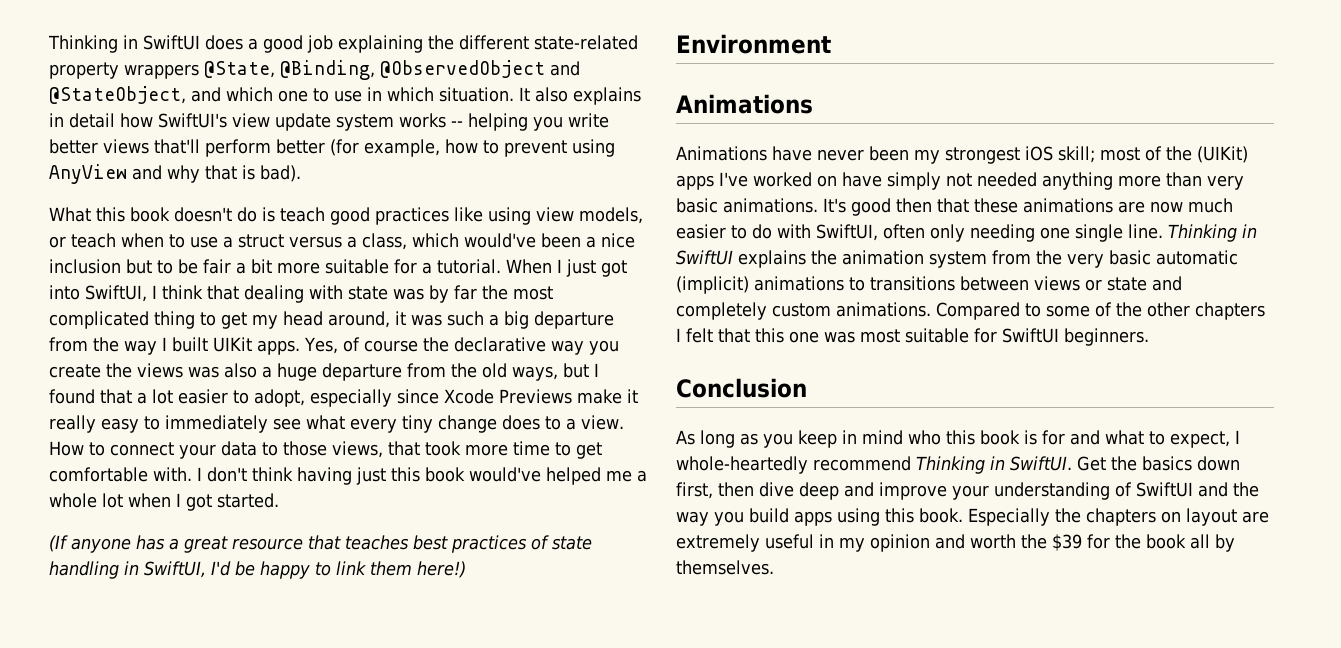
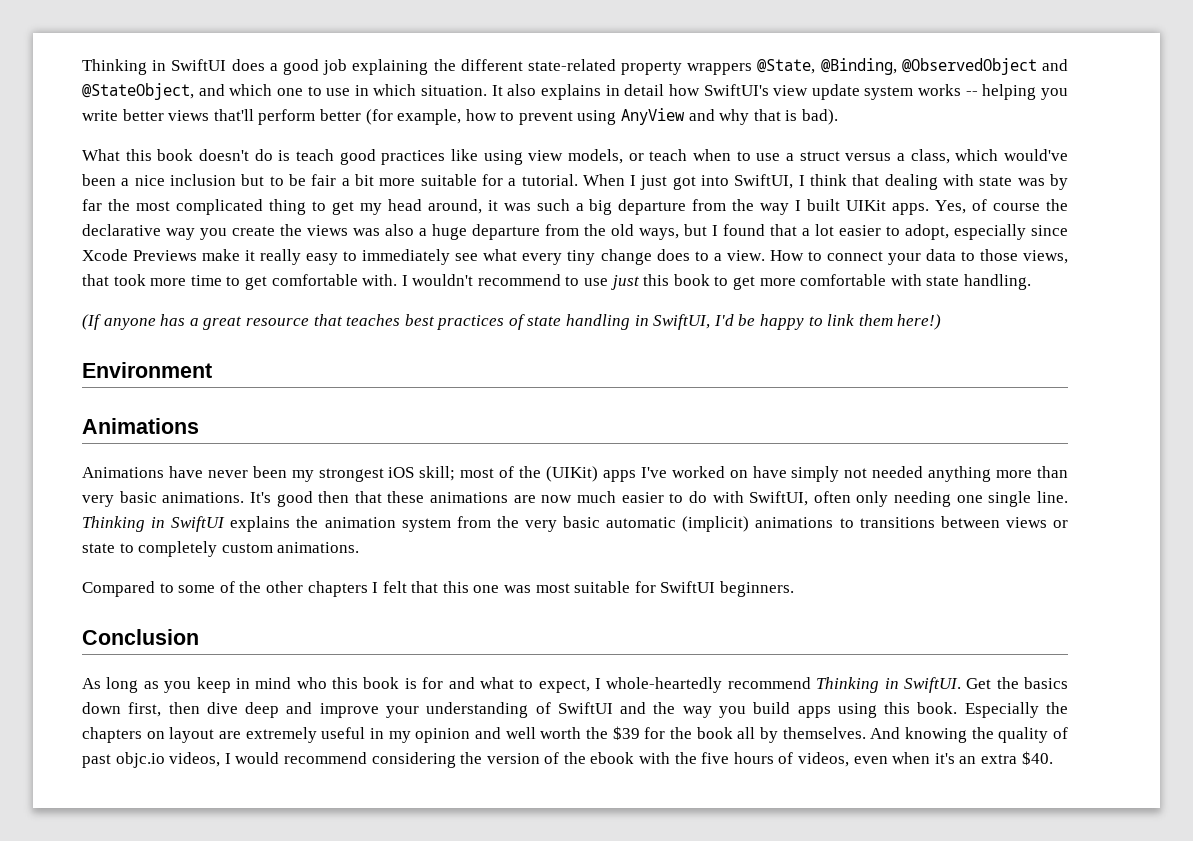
[207,467,647,485] [49,493,279,511] don't think having just this book would've helped me a whole lot when I got started. -> [412,274,1031,290] wouldn't recommend to use just this book to get more comfortable with state handling.
[1152,276,1182,291] and -> [119,543,134,553] to
(931, 309) none -> (360, 547) //
(965, 541) none -> [505,727,536,739] well
(774, 567) none -> [870,727,1068,743] [82,751,1053,768] And knowing the quality of past objc.io videos, I would recommend considering the version of the ebook with the five hours of videos, even when it's an extra $40.

